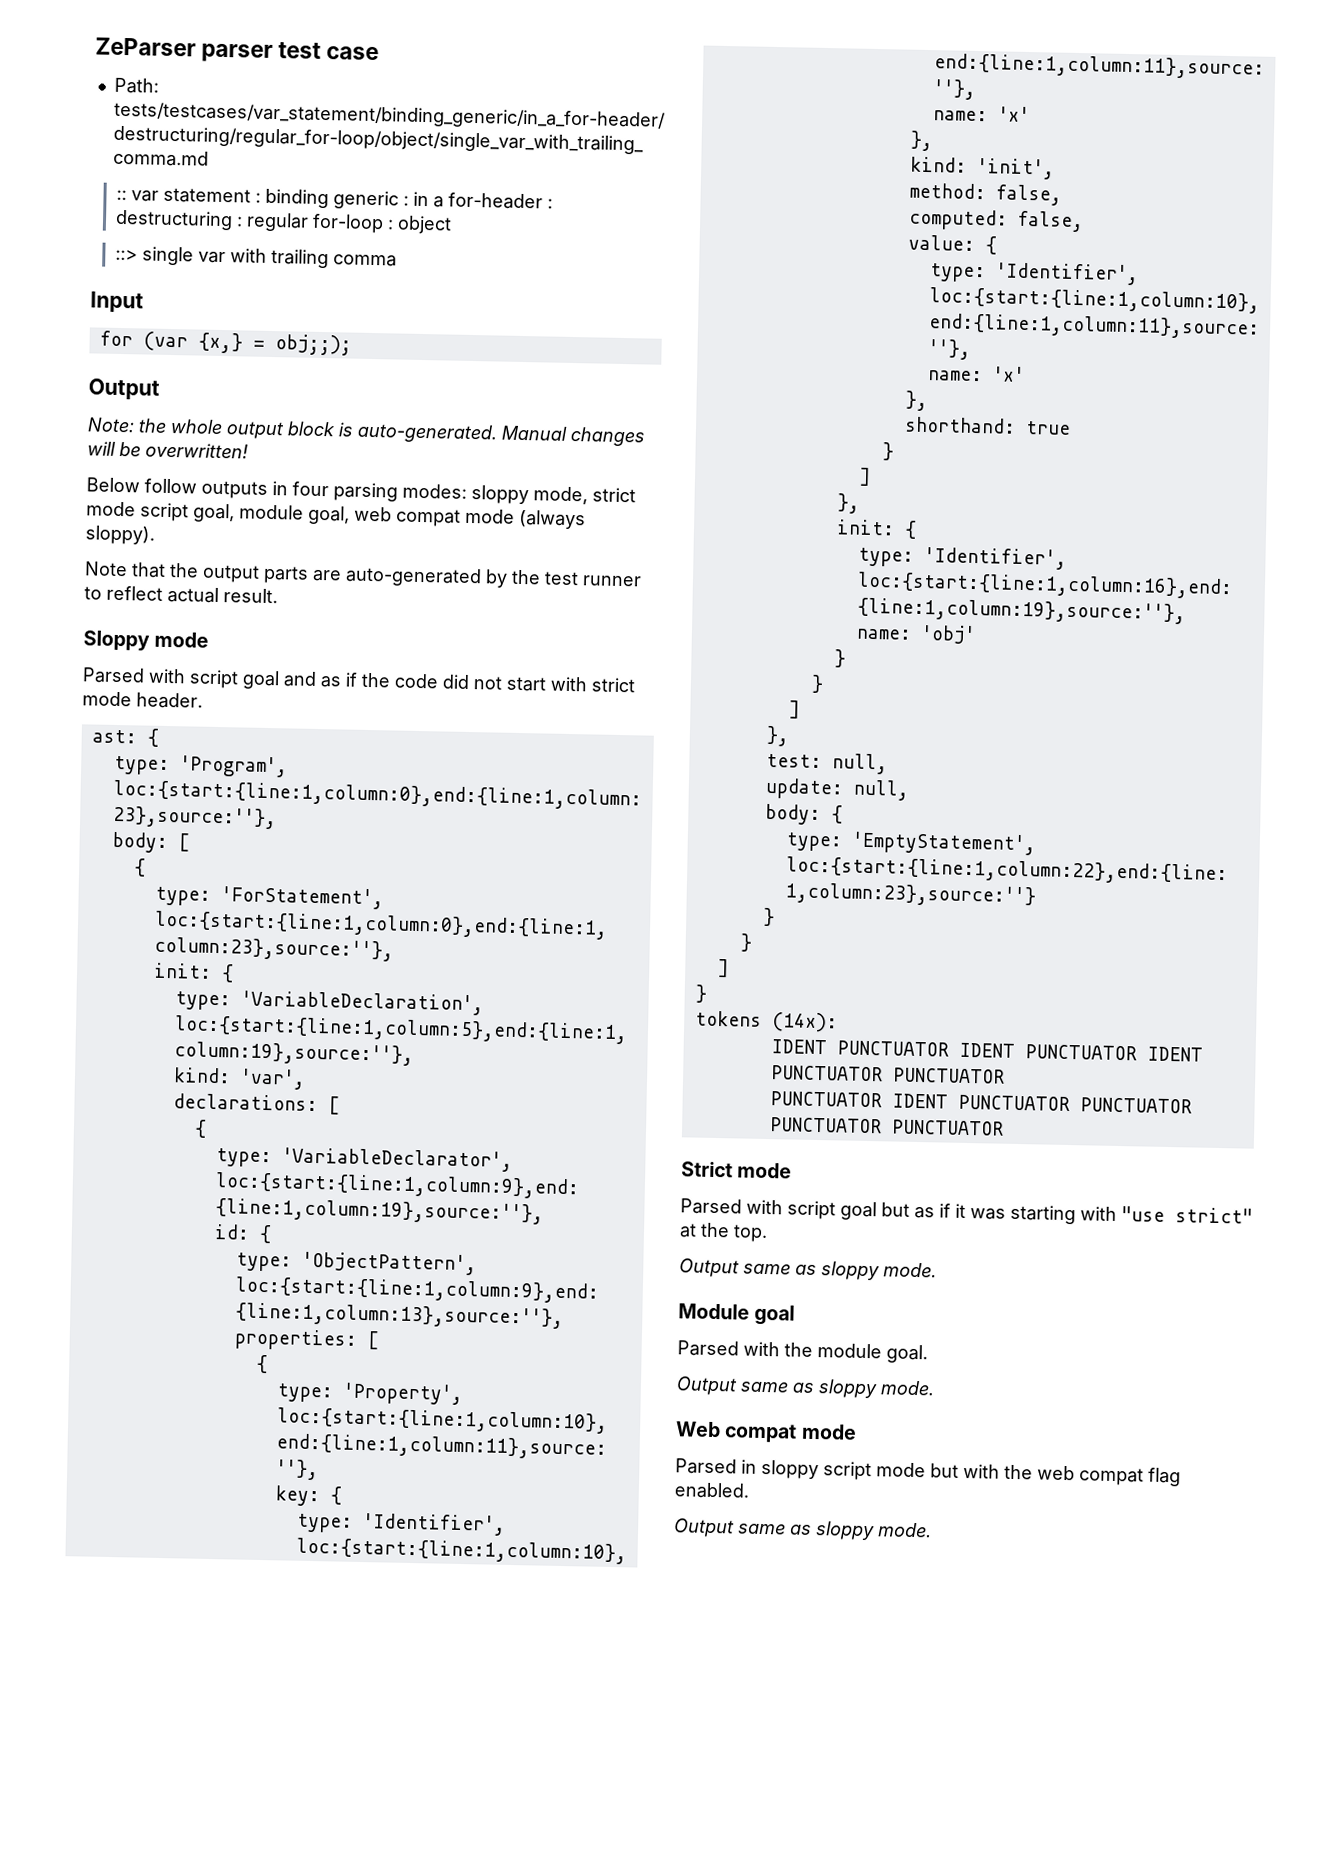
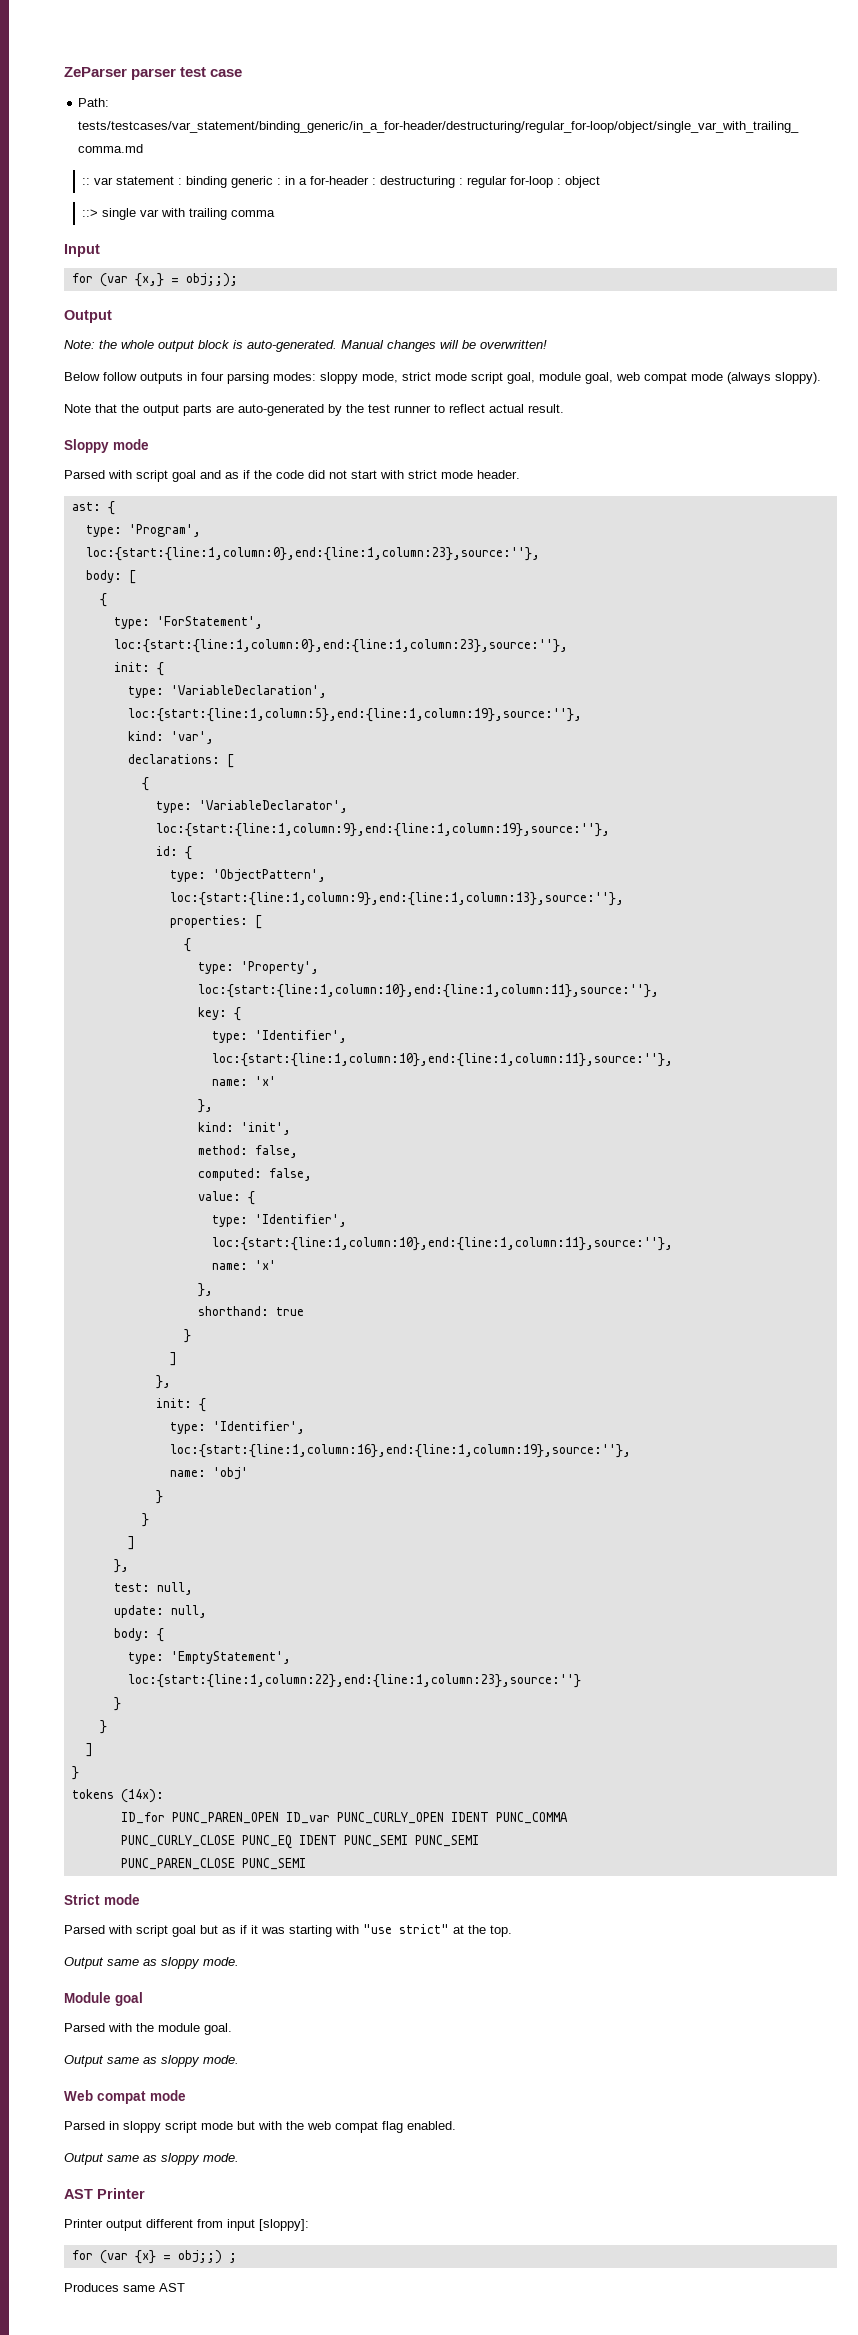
[770,1039,1203,1062] [770,1065,1005,1084] [769,1091,1192,1114] [769,1117,1004,1136] IDENT PUNCTUATOR IDENT PUNCTUATOR IDENT PUNCTUATOR PUNCTUATOR // PUNCTUATOR IDENT PUNCTUATOR PUNCTUATOR PUNCTUATOR PUNCTUATOR -> [120,1812,568,1824] [120,1835,479,1849] [120,1858,306,1870] ID_for PUNC_PAREN_OPEN ID_var PUNC_CURLY_OPEN IDENT PUNC_COMMA // PUNC_CURLY_CLOSE PUNC_EQ IDENT PUNC_SEMI PUNC_SEMI // PUNC_PAREN_CLOSE PUNC_SEMI
(932, 1530) none -> [64,2188,145,2199] [64,2219,309,2231] [71,2250,237,2264] [64,2283,185,2292] // AST Printer // Printer output different from input [sloppy]: // for (var {x} = obj;;) ; // Produces same AST

